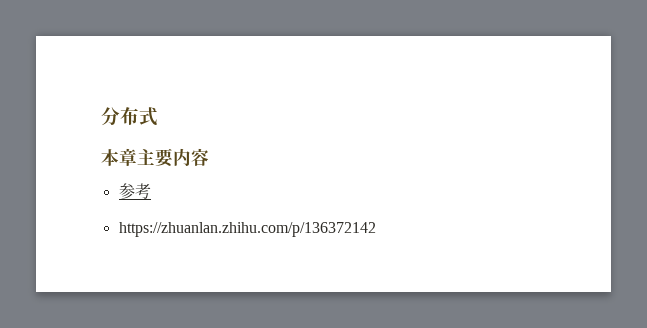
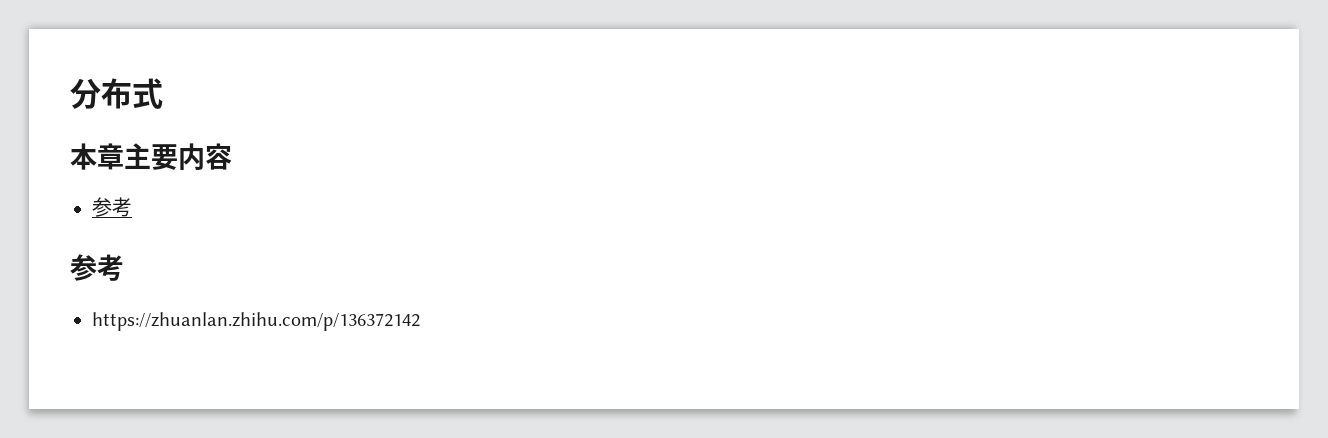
(151, 191) none -> [70,254,124,281] // 参考

